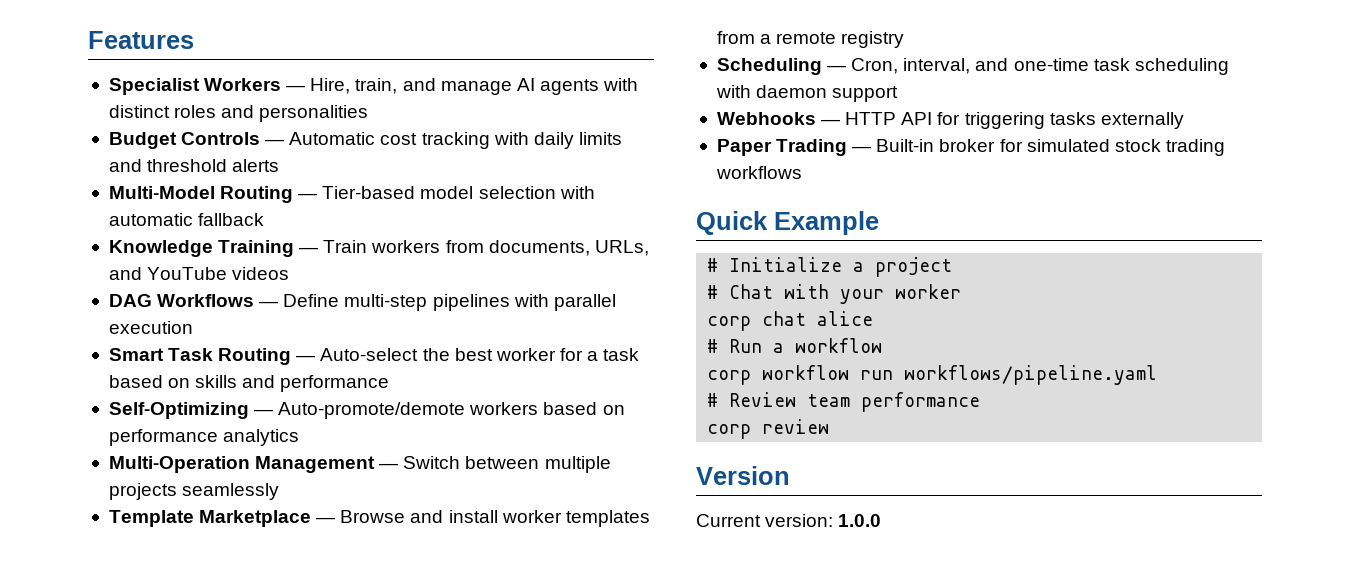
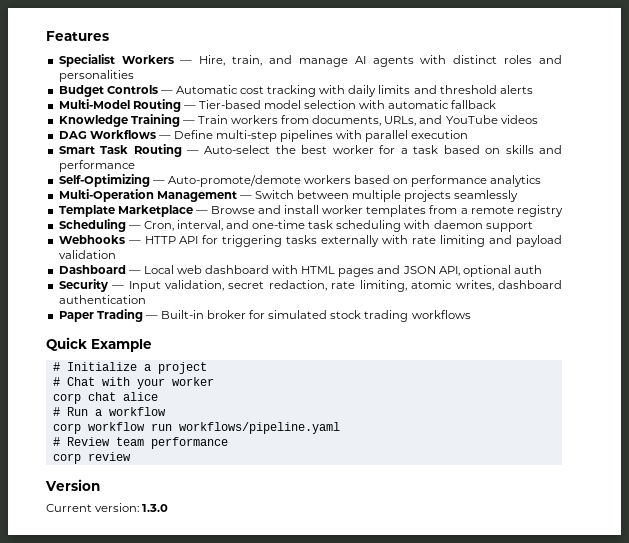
(1184, 120) none -> [382,235,562,247] [58,250,116,259] [58,265,542,277] [58,279,562,292] [58,295,146,304] with rate limiting and payload validation // Dashboard — Local web dashboard with HTML pages and JSON API, optional auth // Security — Input validation, secret redaction, rate limiting, atomic writes, dashboard authentication
[838,514,882,527] 1.0.0 -> [142,504,169,512] 1.3.0

